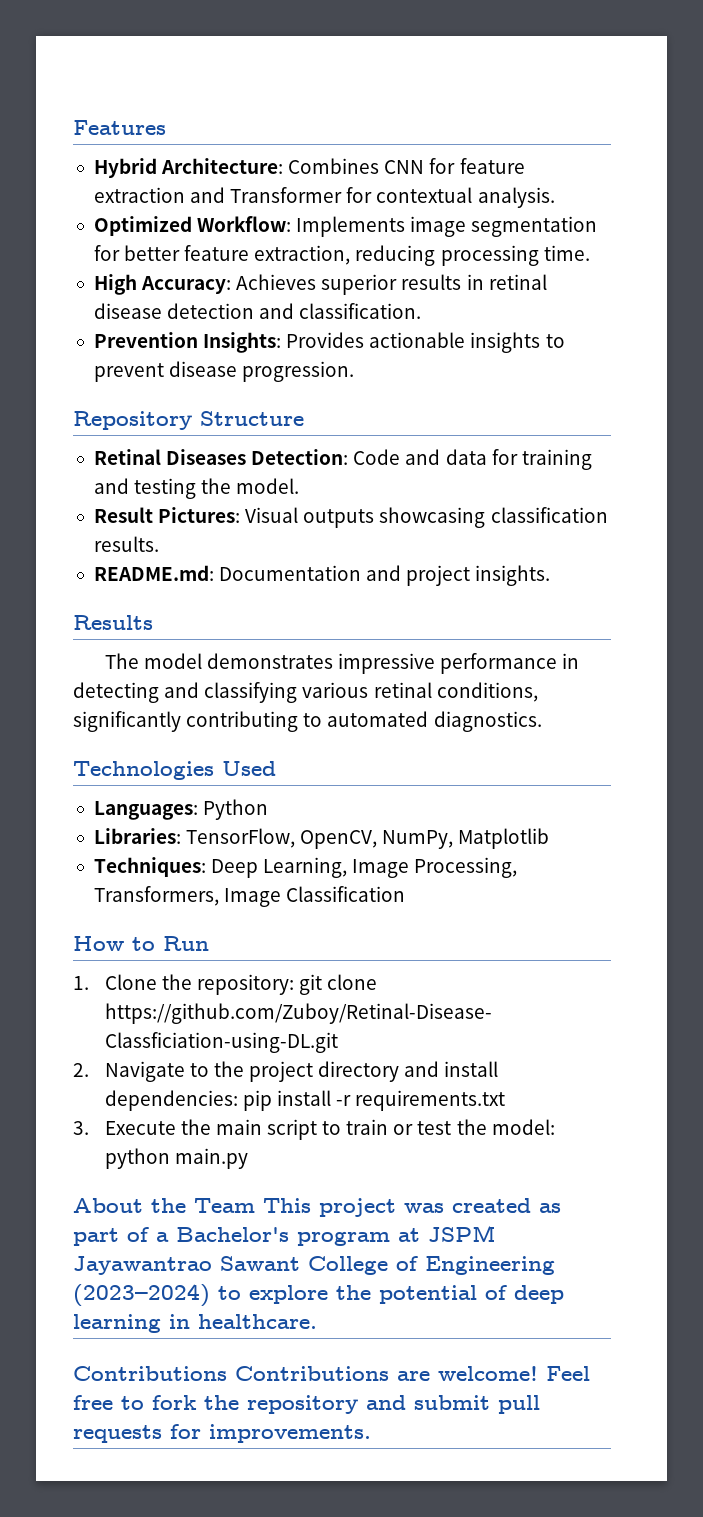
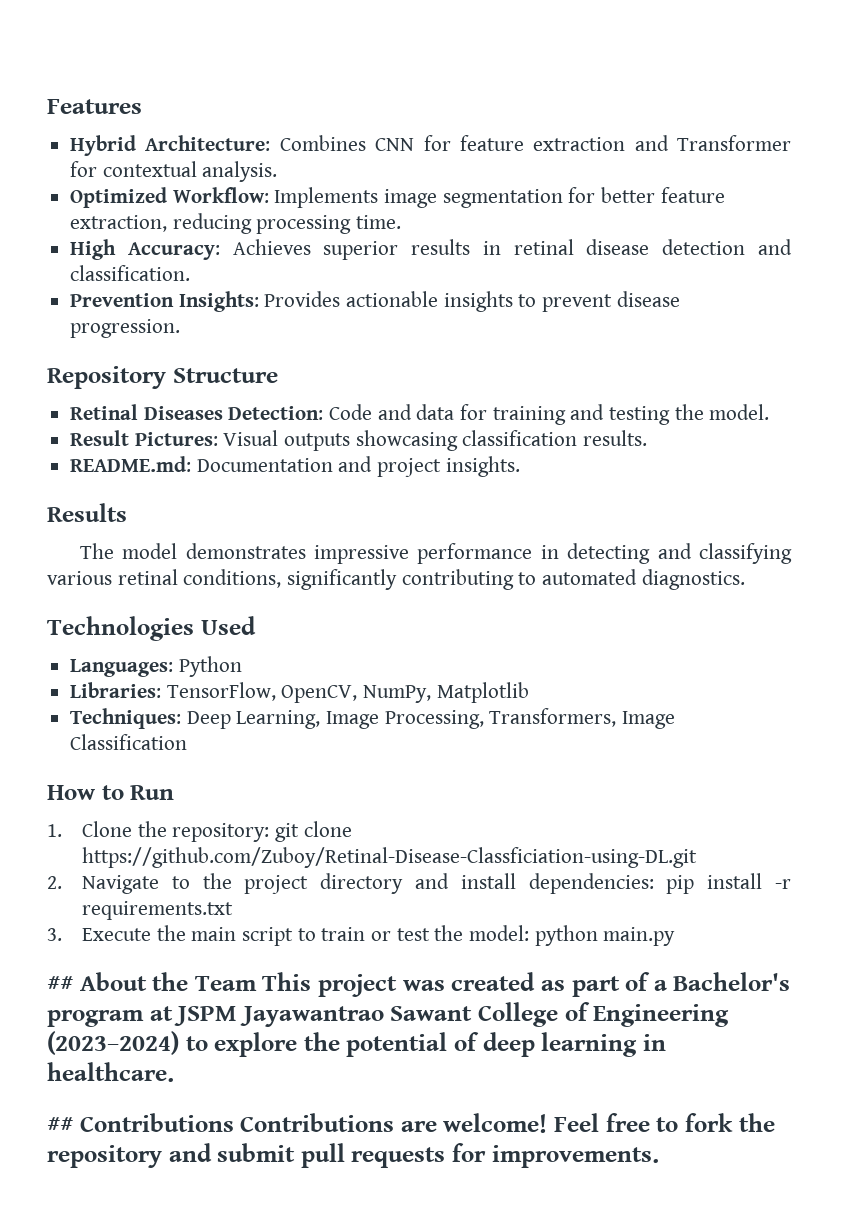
(248, 1158) none -> [47,976,73,991] ##
(317, 1321) none -> [47,1117,73,1132] ##

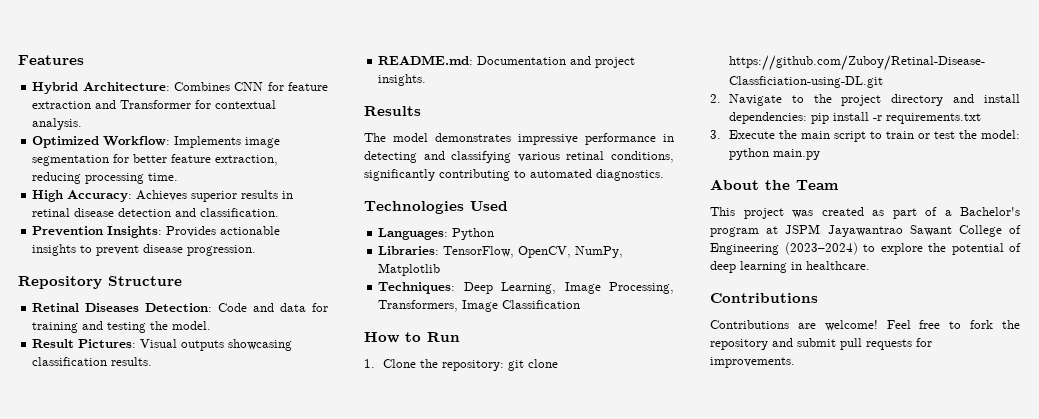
[47,976,73,991] ## -> (820, 154) none
(257, 983) none -> (839, 185) //
[47,1113,234,1132] ## Contributions -> [710,293,818,303] Contributions //

